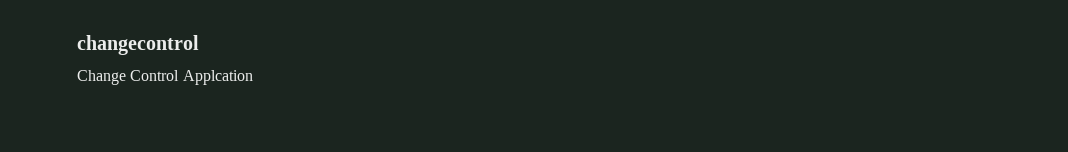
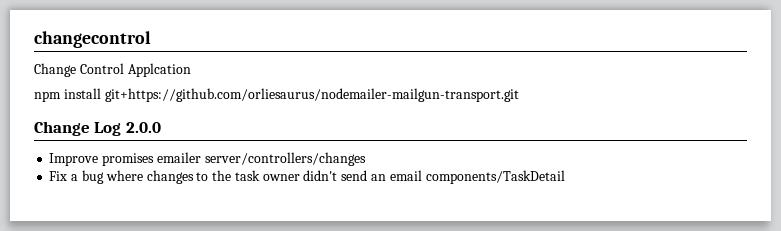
(253, 77) none -> [34,88,519,102] [34,121,161,136] [49,152,366,166] [49,170,565,184] // npm install git+https://github.com/orliesaurus/nodemailer-mailgun-transport.git // Change Log 2.0.0 // Improve promises emailer server/controllers/changes // Fix a bug where changes to the task owner didn't send an email components/TaskDetail

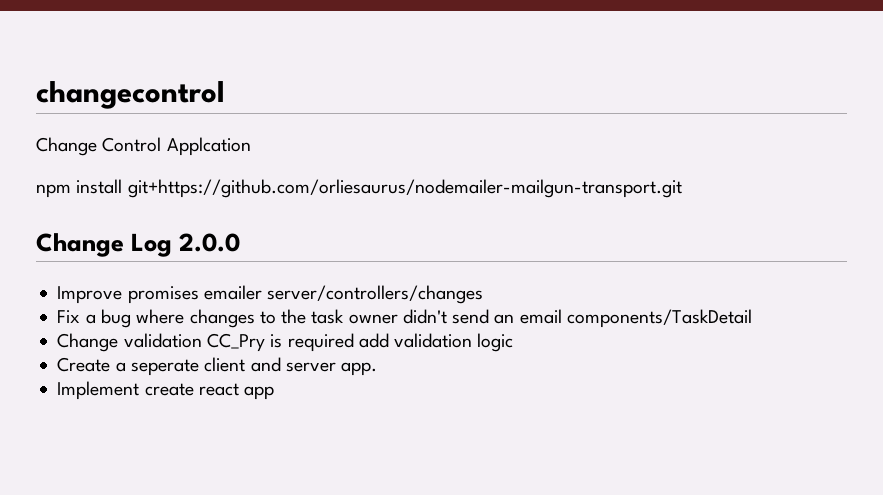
(565, 177) none -> [57,333,514,352] [57,357,378,376] [57,381,275,400] // Change validation CC_Pry is required add validation logic // Create a seperate client and server app. // Implement create react app

